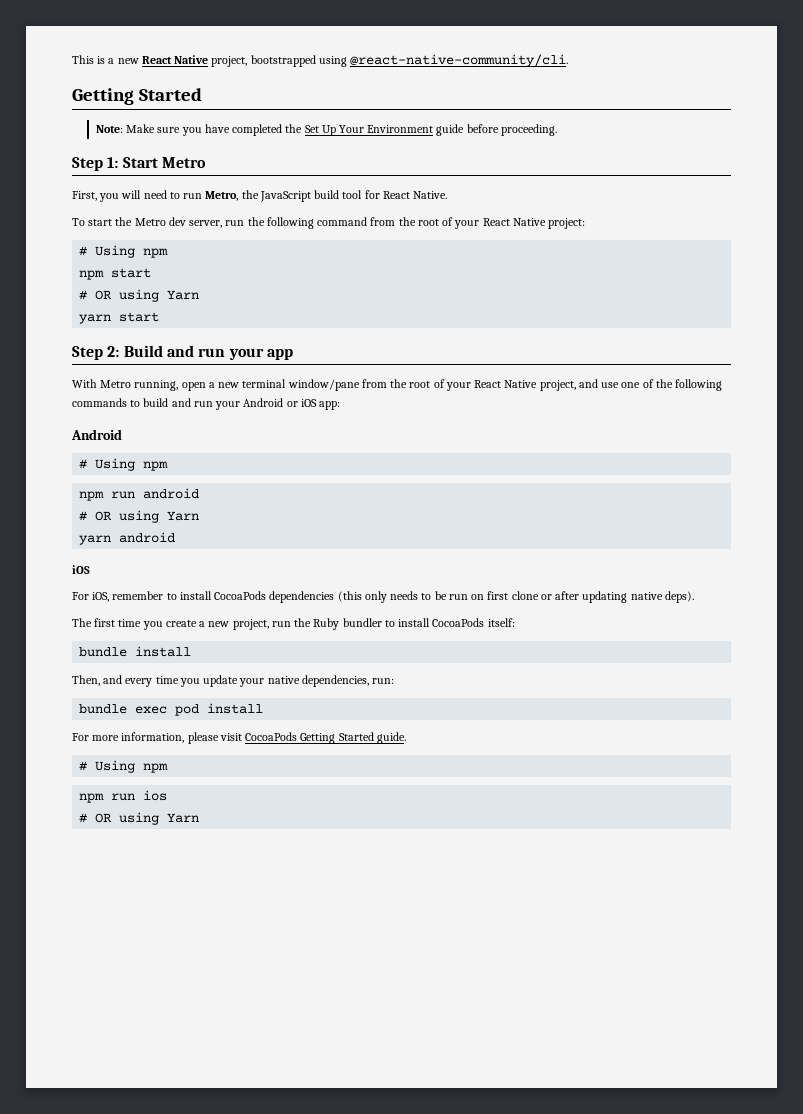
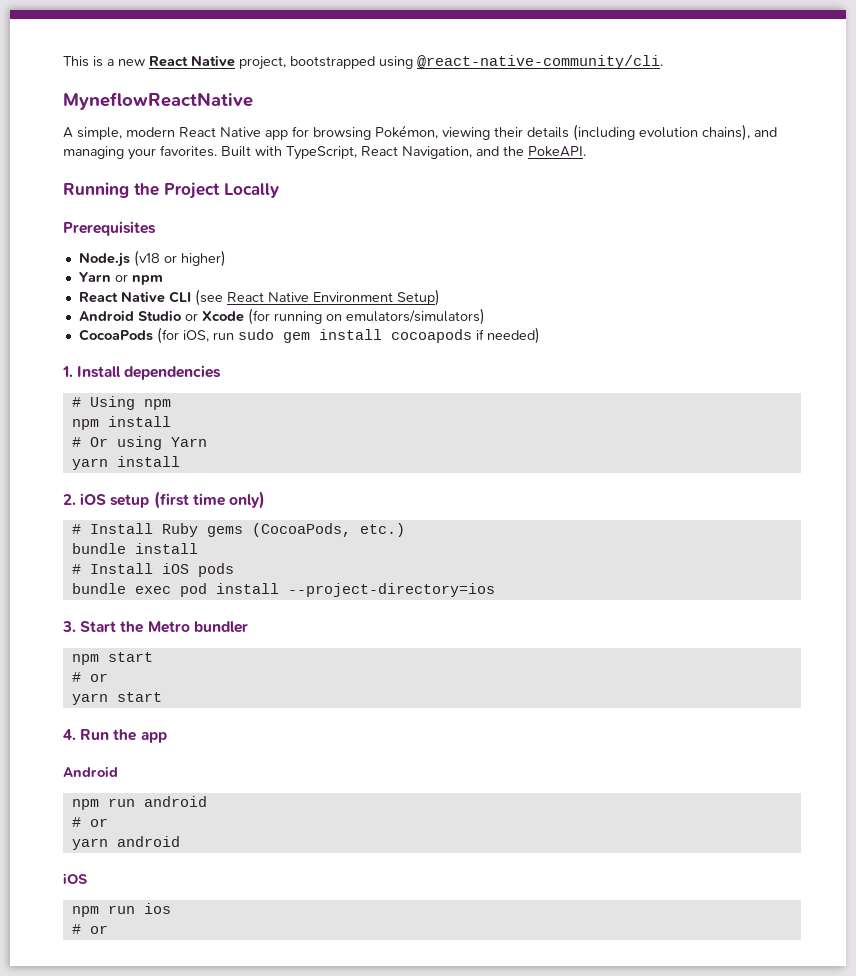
[72,88,202,105] [95,124,557,136] [72,157,206,171] [72,190,448,202] [72,217,586,229] [79,245,169,258] [79,268,152,280] [79,289,200,302] [79,312,160,324] [72,345,293,360] [72,379,723,391] [72,398,341,410] [71,429,122,440] [79,458,169,471] Getting Started // Note: Make sure you have completed the Set Up Your Environment guide before proceeding. // Step 1: Start Metro // First, you will need to run Metro, the JavaScript build tool for React Native. // To start the Metro dev server, run the following command from the root of your React Native project: // # Using npm // npm start // # OR using Yarn // yarn start // Step 2: Build and run your app // With Metro running, open a new terminal window/pane from the root of your React Native project, and use one of the following commands to build and run your Android or iOS app: // Android // # Using npm -> [63,92,253,110] [63,124,777,141] [63,145,586,160] [63,182,279,199] [63,221,156,236] [78,250,226,267] [78,272,163,285] [78,289,440,306] [78,308,485,325] [78,327,540,344] [62,365,222,380] [71,396,171,410] [71,416,171,430] [71,436,207,450] [71,456,180,470] [63,491,265,509] [71,523,405,537] [71,543,198,554] [71,563,234,577] [71,583,495,597] [62,621,248,633] [71,652,153,665] [71,672,108,682] [71,692,162,705] [63,729,167,743] [63,766,118,777] MyneflowReactNative // A simple, modern React Native app for browsing Pokémon, viewing their details (including evolution chains), and managing your favorites. Built with TypeScript, React Navigation, and the PokeAPI. // Running the Project Locally // Prerequisites // Node.js (v18 or higher) // Yarn or npm // React Native CLI (see React Native Environment Setup) // Android Studio or Xcode (for running on emulators/simulators) // CocoaPods (for iOS, run sudo gem install cocoapods if needed) // 1. Install dependencies // # Using npm // npm install // # Or using Yarn // yarn install // 2. iOS setup (first time only) // # Install Ruby gems (CocoaPods, etc.) // bundle install // # Install iOS pods // bundle exec pod install --project-directory=ios // 3. Start the Metro bundler // npm start // # or // yarn start // 4. Run the app // Android
[95,510,200,523] OR using Yarn -> [89,818,108,827] or
[72,591,694,603] [72,618,515,630] [79,646,192,657] [72,675,395,687] [79,703,264,716] [72,732,406,744] [79,760,169,773] // For iOS, remember to install CocoaPods dependencies (this only needs to be run on first clone or after updating native deps). // The first time you create a new project, run the Ruby bundler to install CocoaPods itself: // bundle install // Then, and every time you update your native dependencies, run: // bundle exec pod install // For more information, please visit CocoaPods Getting Started guide. // # Using npm -> (87, 878) none
[95,812,200,825] OR using Yarn -> [89,925,108,934] or

